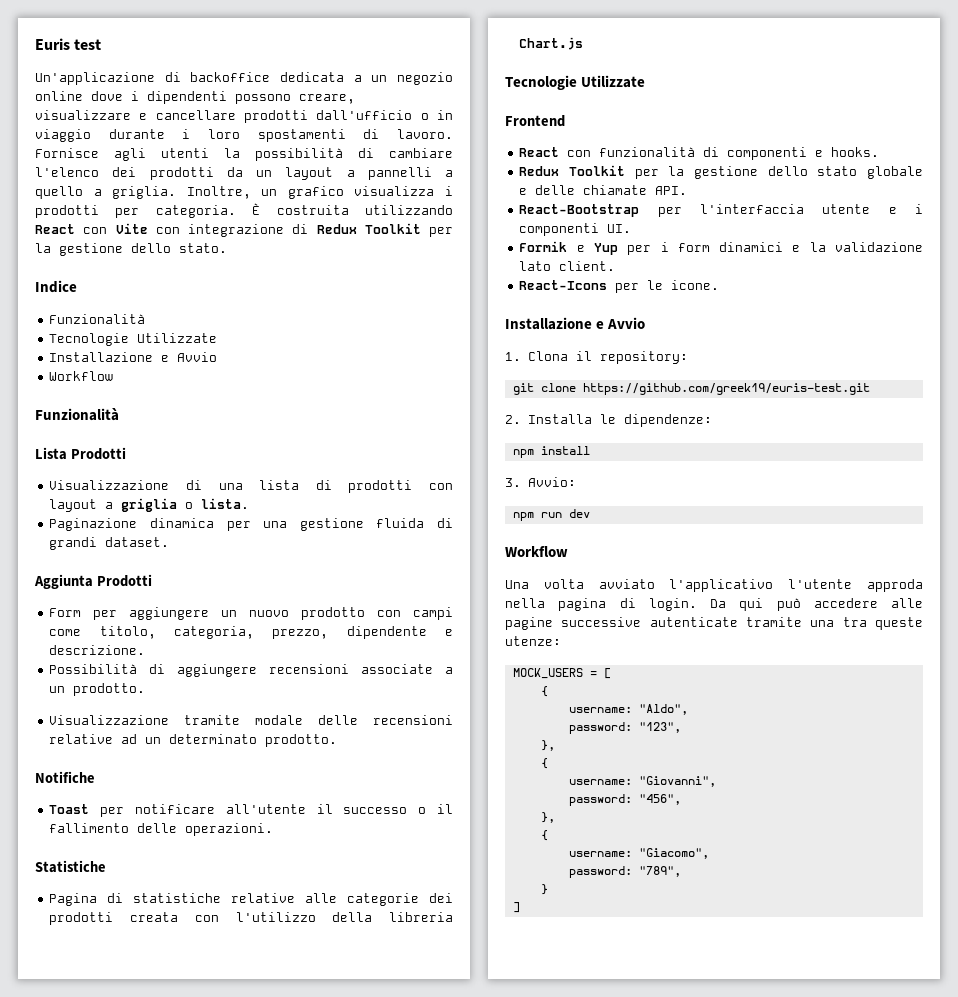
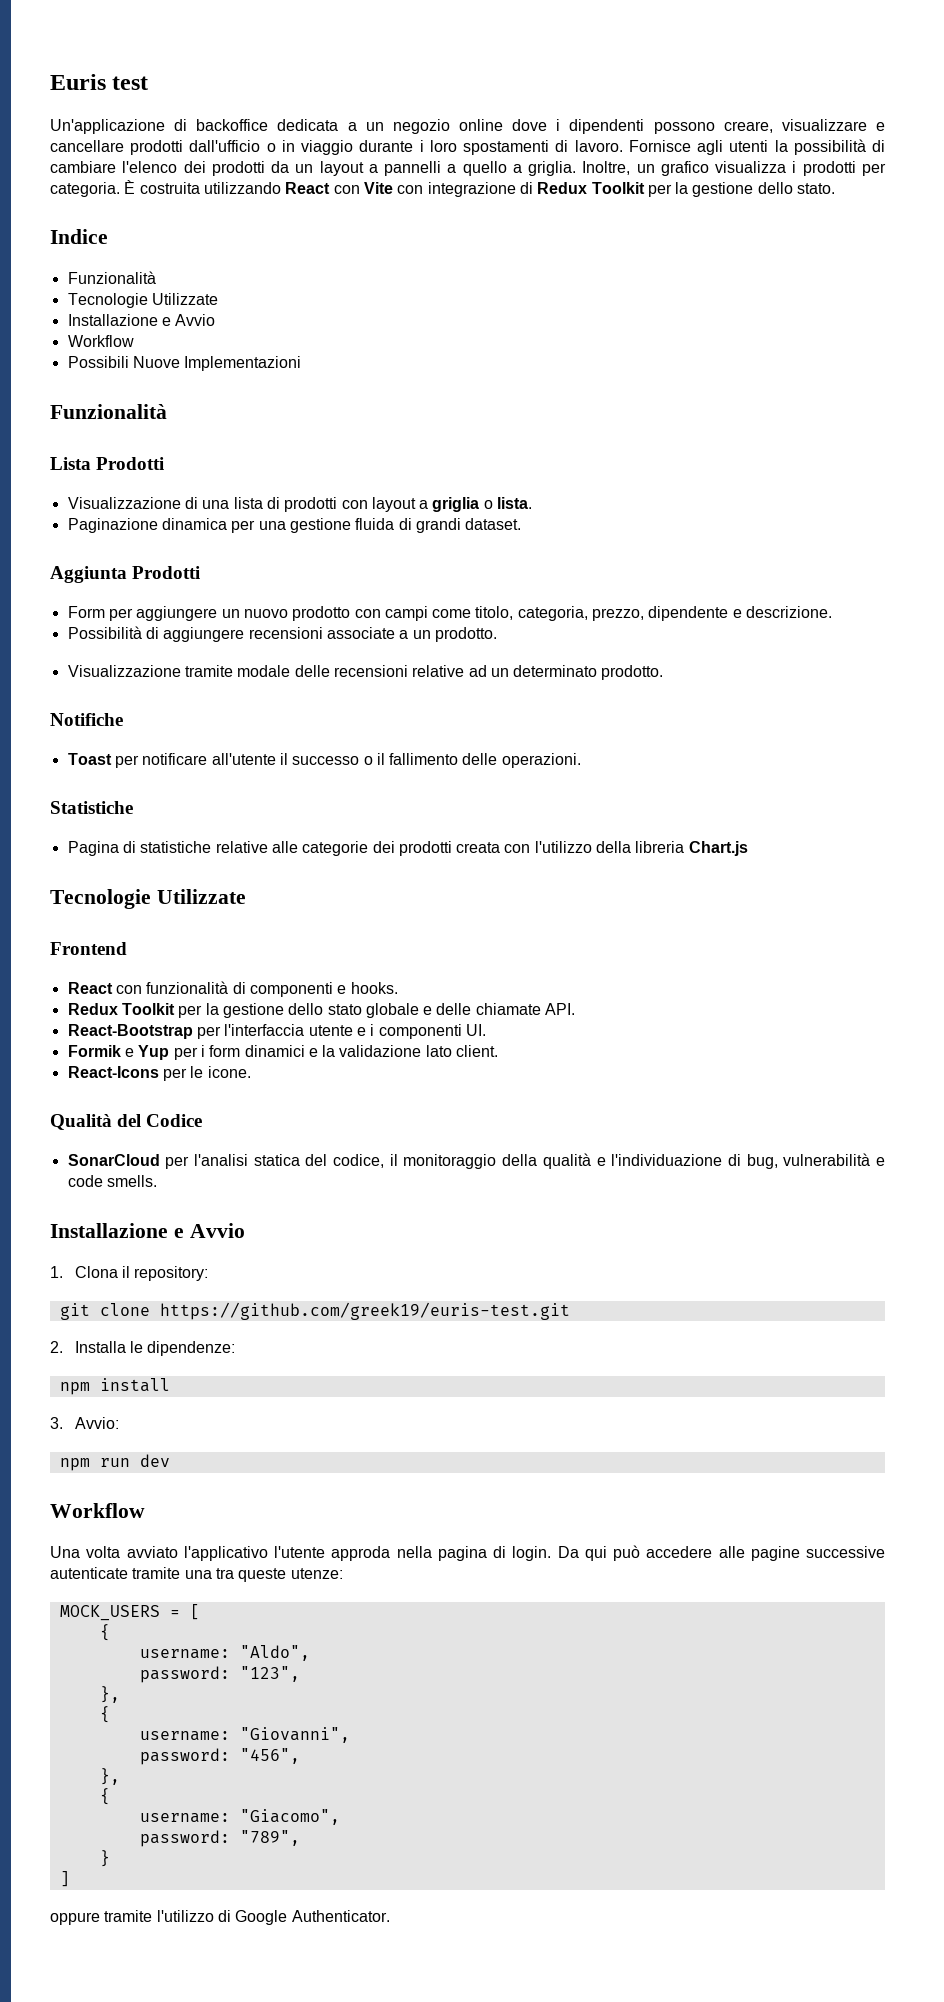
(114, 376) none -> [67,356,302,371] // Possibili Nuove Implementazioni
(720, 285) none -> [50,1114,203,1130] [67,1153,886,1169] [67,1175,157,1187] // Qualità del Codice // SonarCloud per l'analisi statica del codice, il monitoraggio della qualità e l'individuazione di bug, vulnerabilità e code smells.
(520, 907) none -> [50,1910,390,1925] // oppure tramite l'utilizzo di Google Authenticator.

